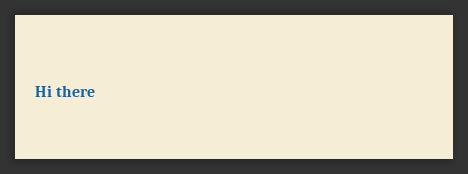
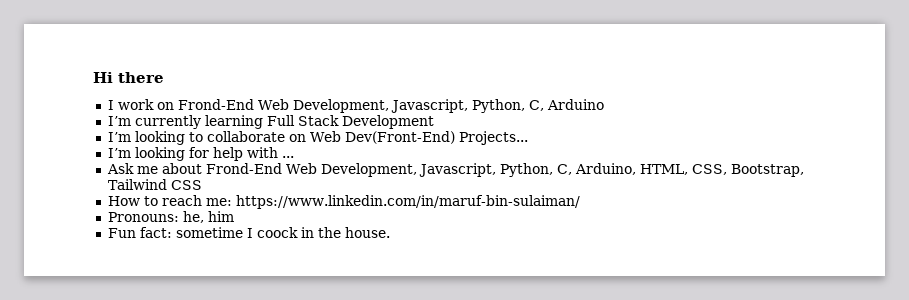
(96, 91) none -> [107,99,604,113] [107,115,434,129] [107,131,528,145] [107,147,294,161] [106,163,804,177] [107,179,202,190] [107,195,580,209] [107,211,234,223] [107,227,390,238] // I work on Frond-End Web Development, Javascript, Python, C, Arduino // I’m currently learning Full Stack Development // I’m looking to collaborate on Web Dev(Front-End) Projects... // I’m looking for help with ... // Ask me about Frond-End Web Development, Javascript, Python, C, Arduino, HTML, CSS, Bootstrap, Tailwind CSS // How to reach me: https://www.linkedin.com/in/maruf-bin-sulaiman/ // Pronouns: he, him // Fun fact: sometime I coock in the house.

